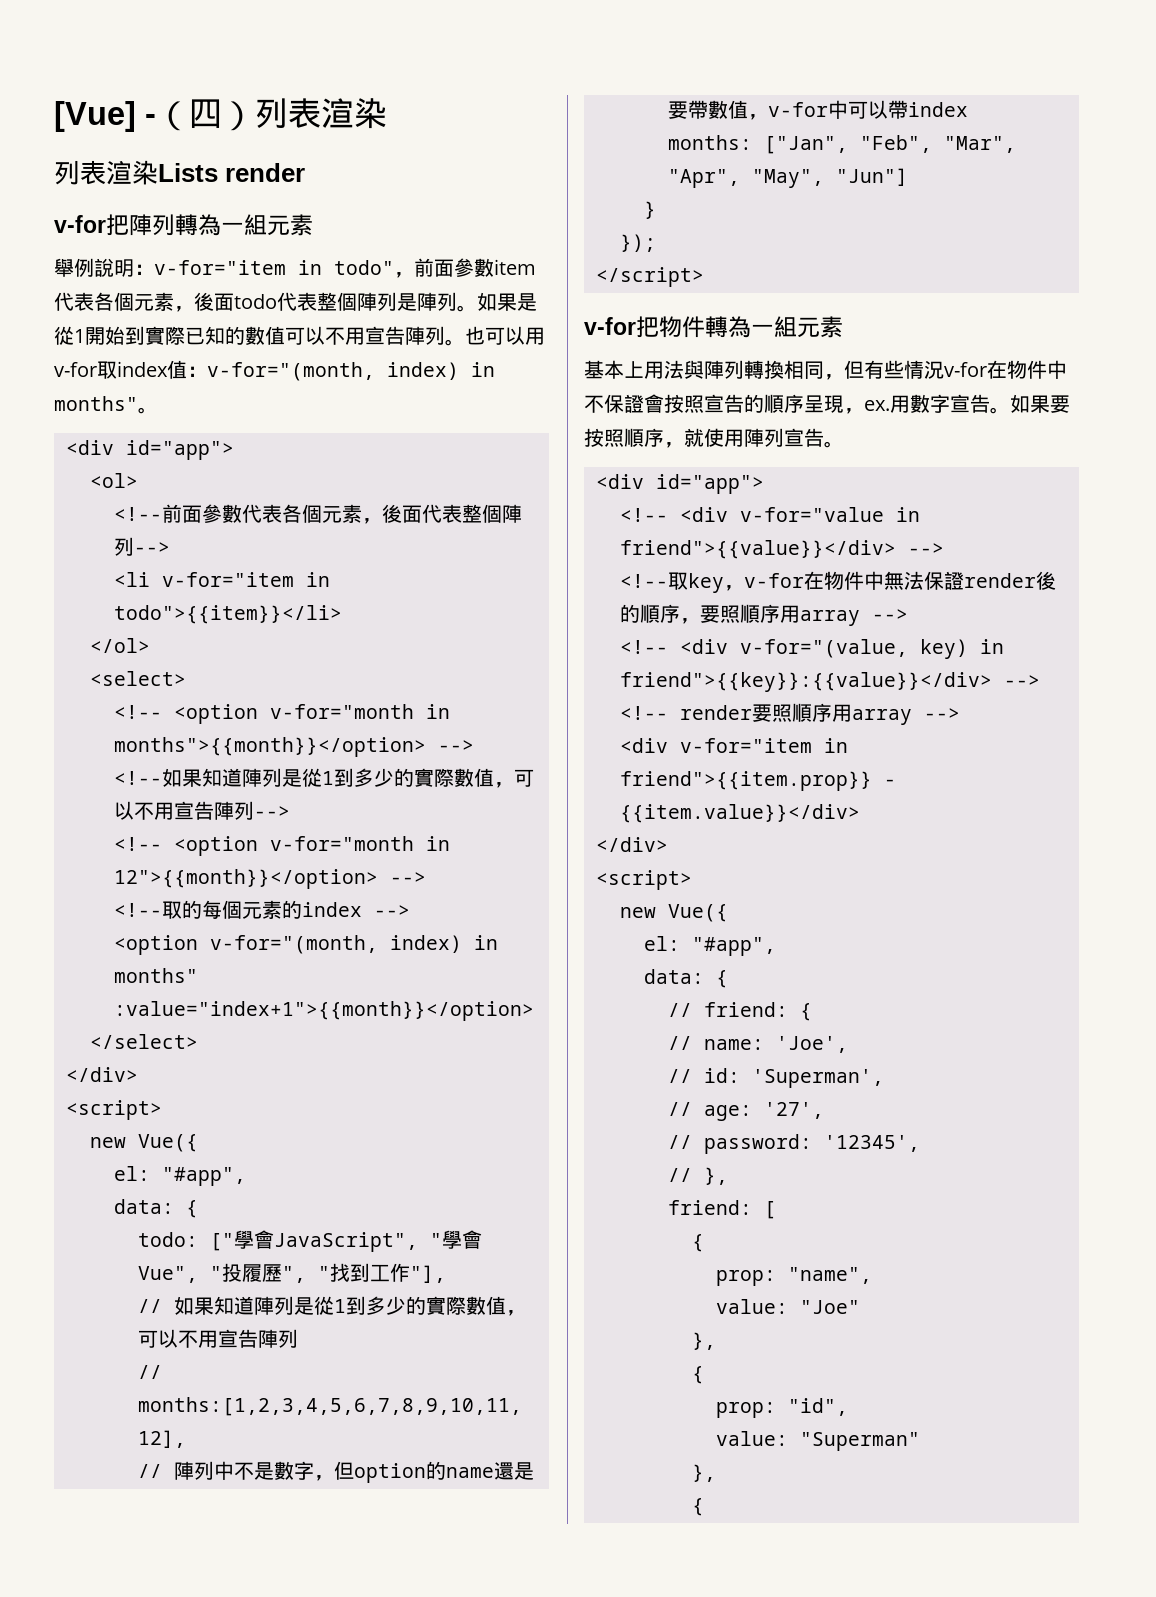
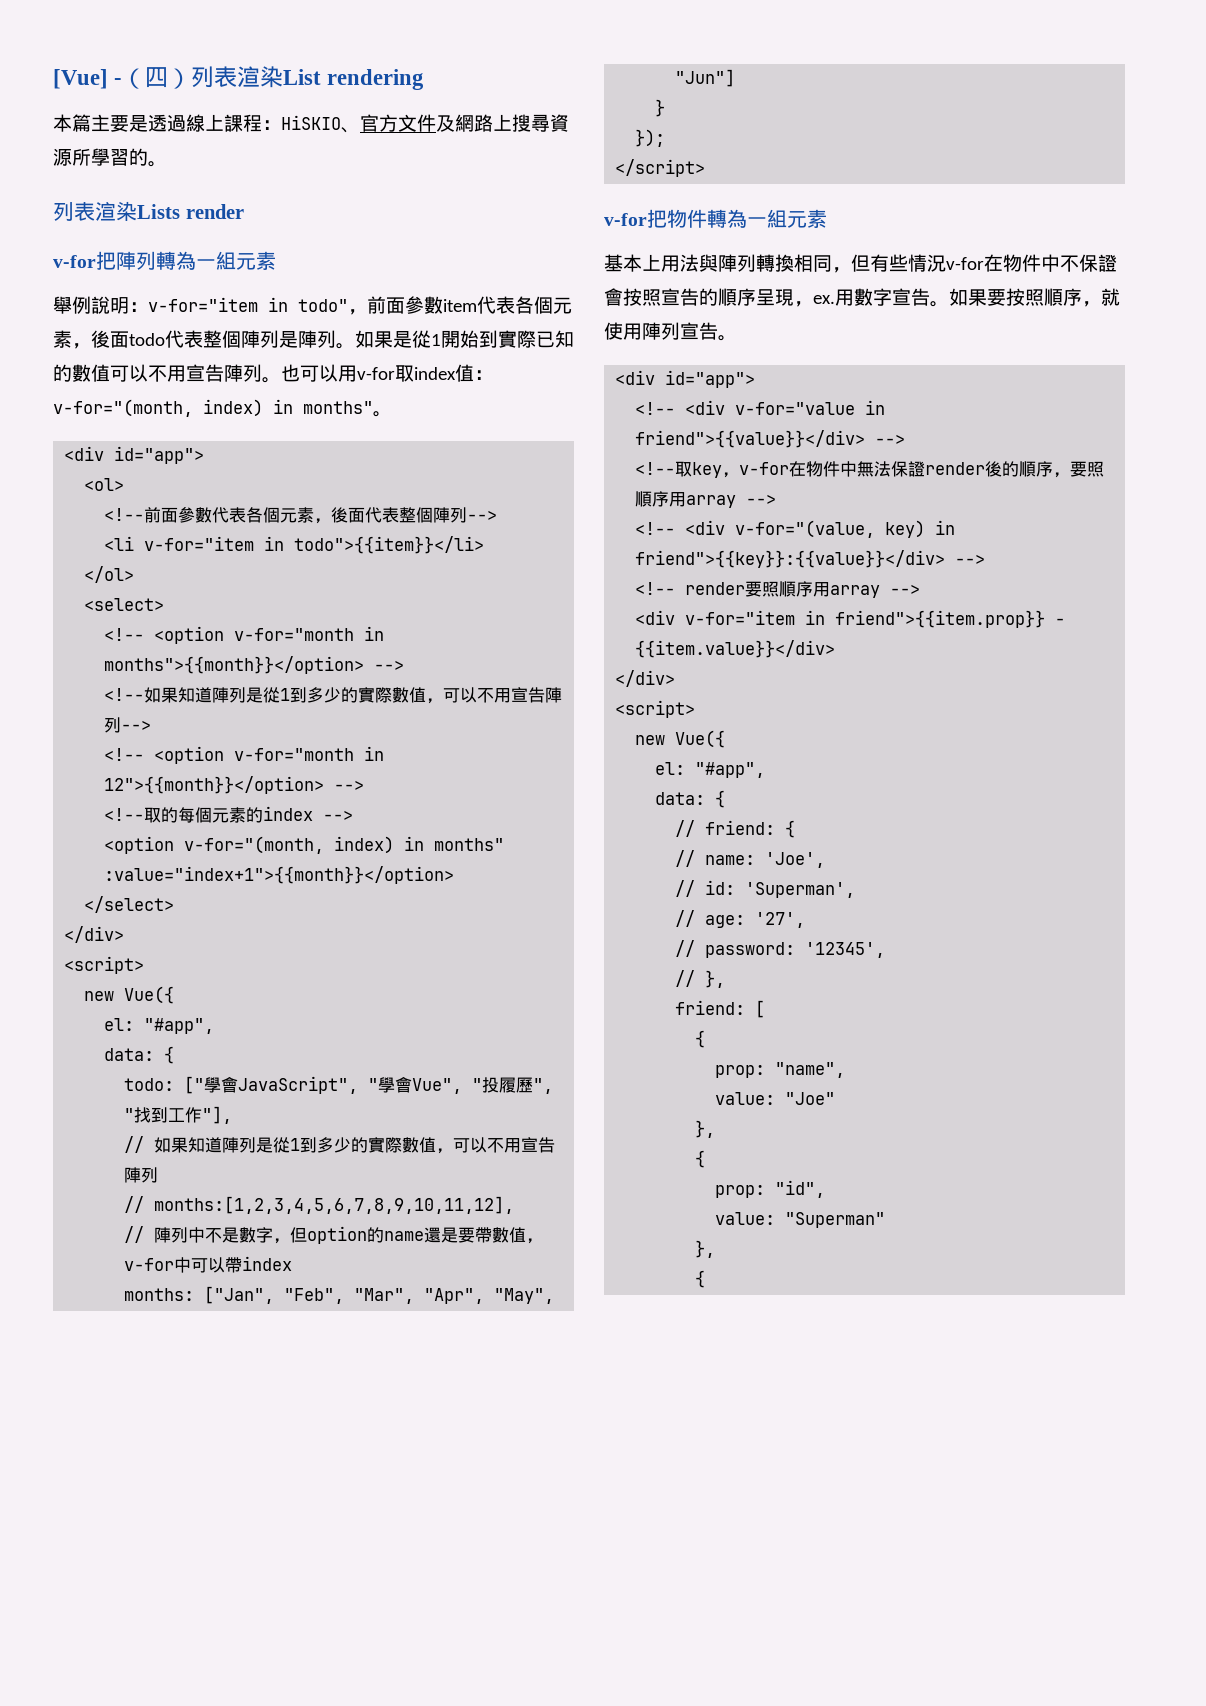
(387, 113) none -> [283,69,425,90] [53,114,569,133] [53,148,167,167] List rendering // 本篇主要是透過線上課程：HiSKIO、官方文件及網路上搜尋資源所學習的。

